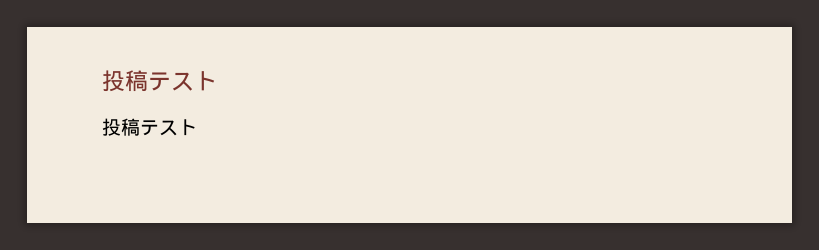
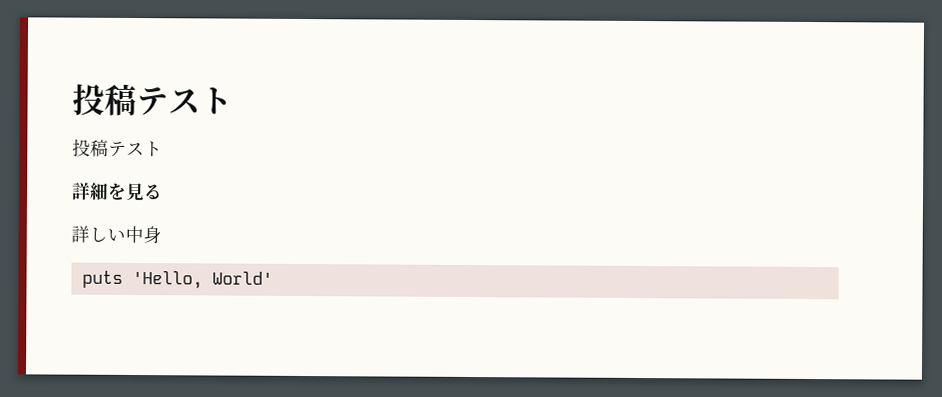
(197, 127) none -> [71,182,163,202] [71,225,162,244] [81,270,273,289] // 詳細を見る // 詳しい中身 // puts 'Hello, World'

